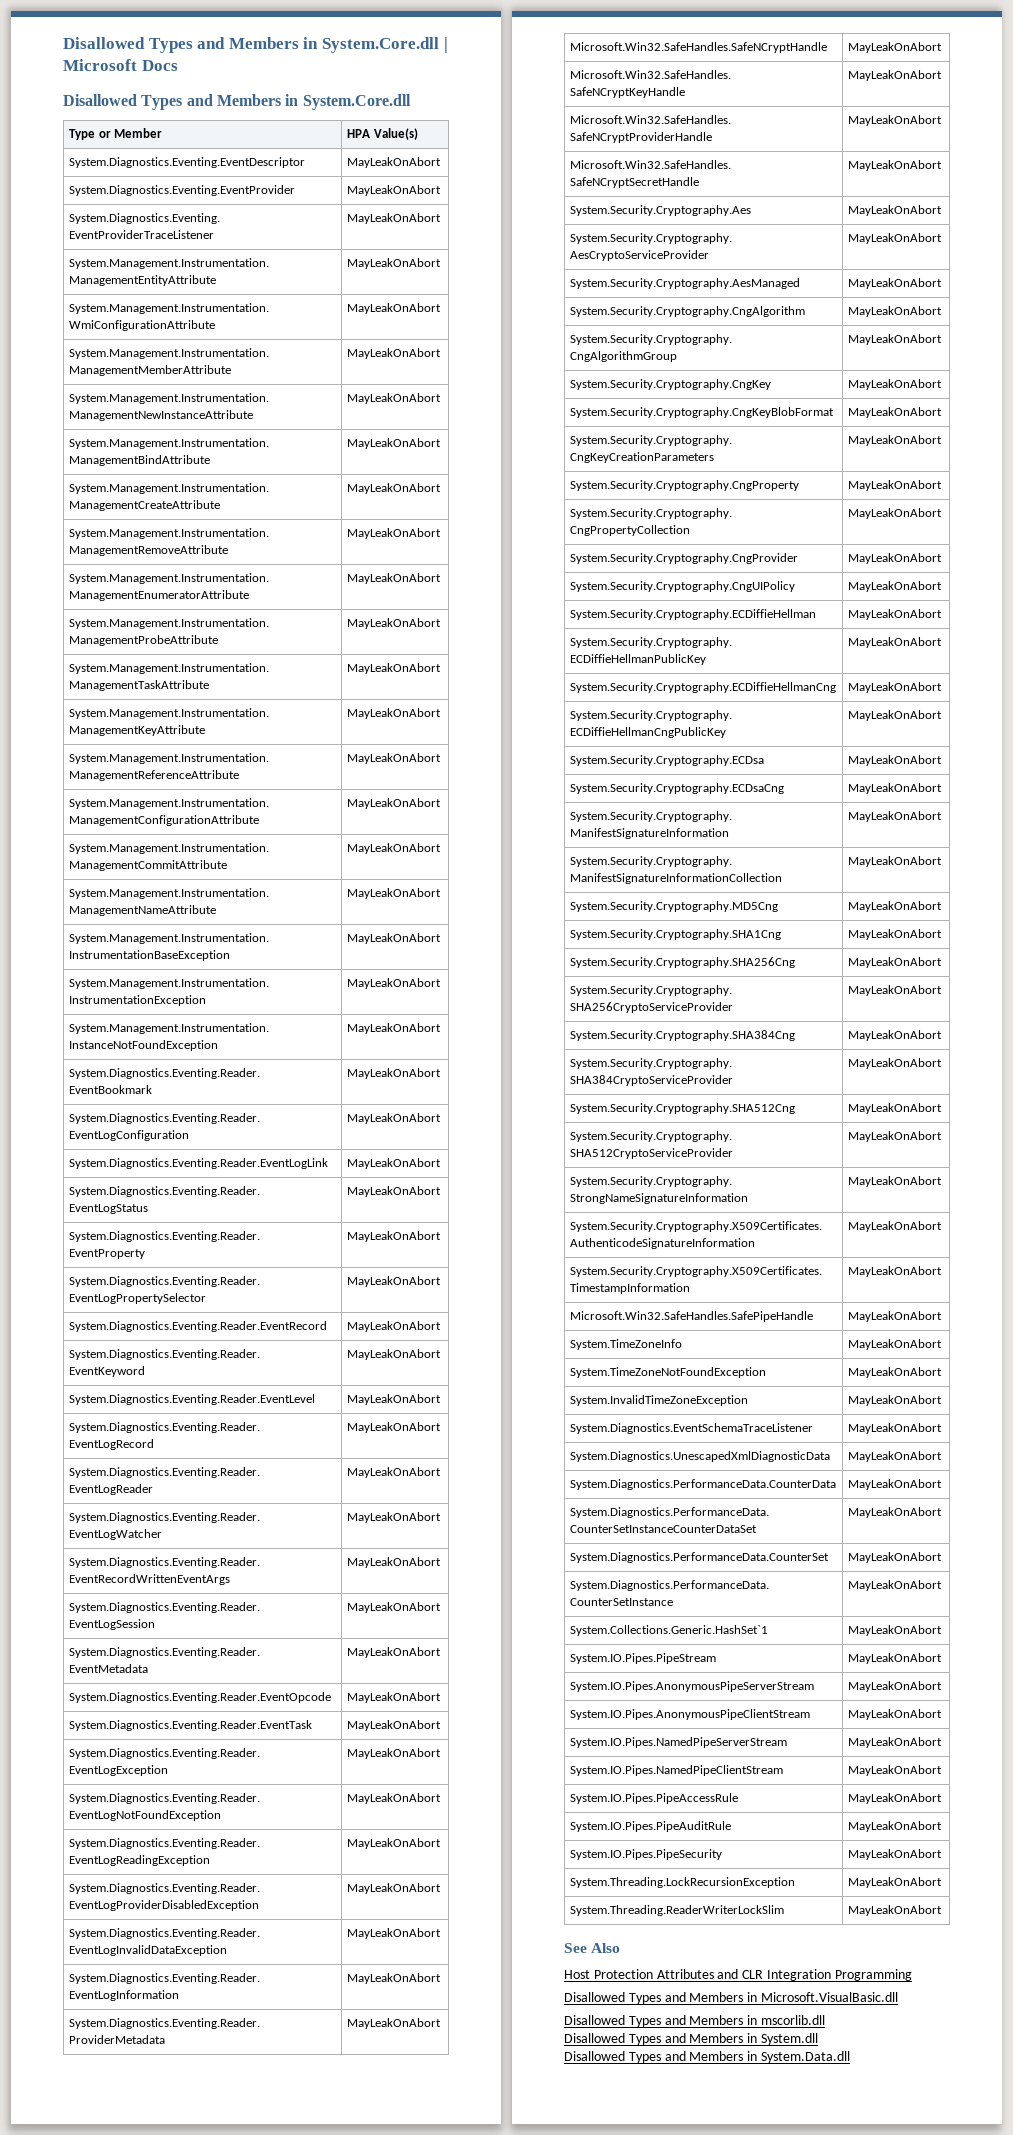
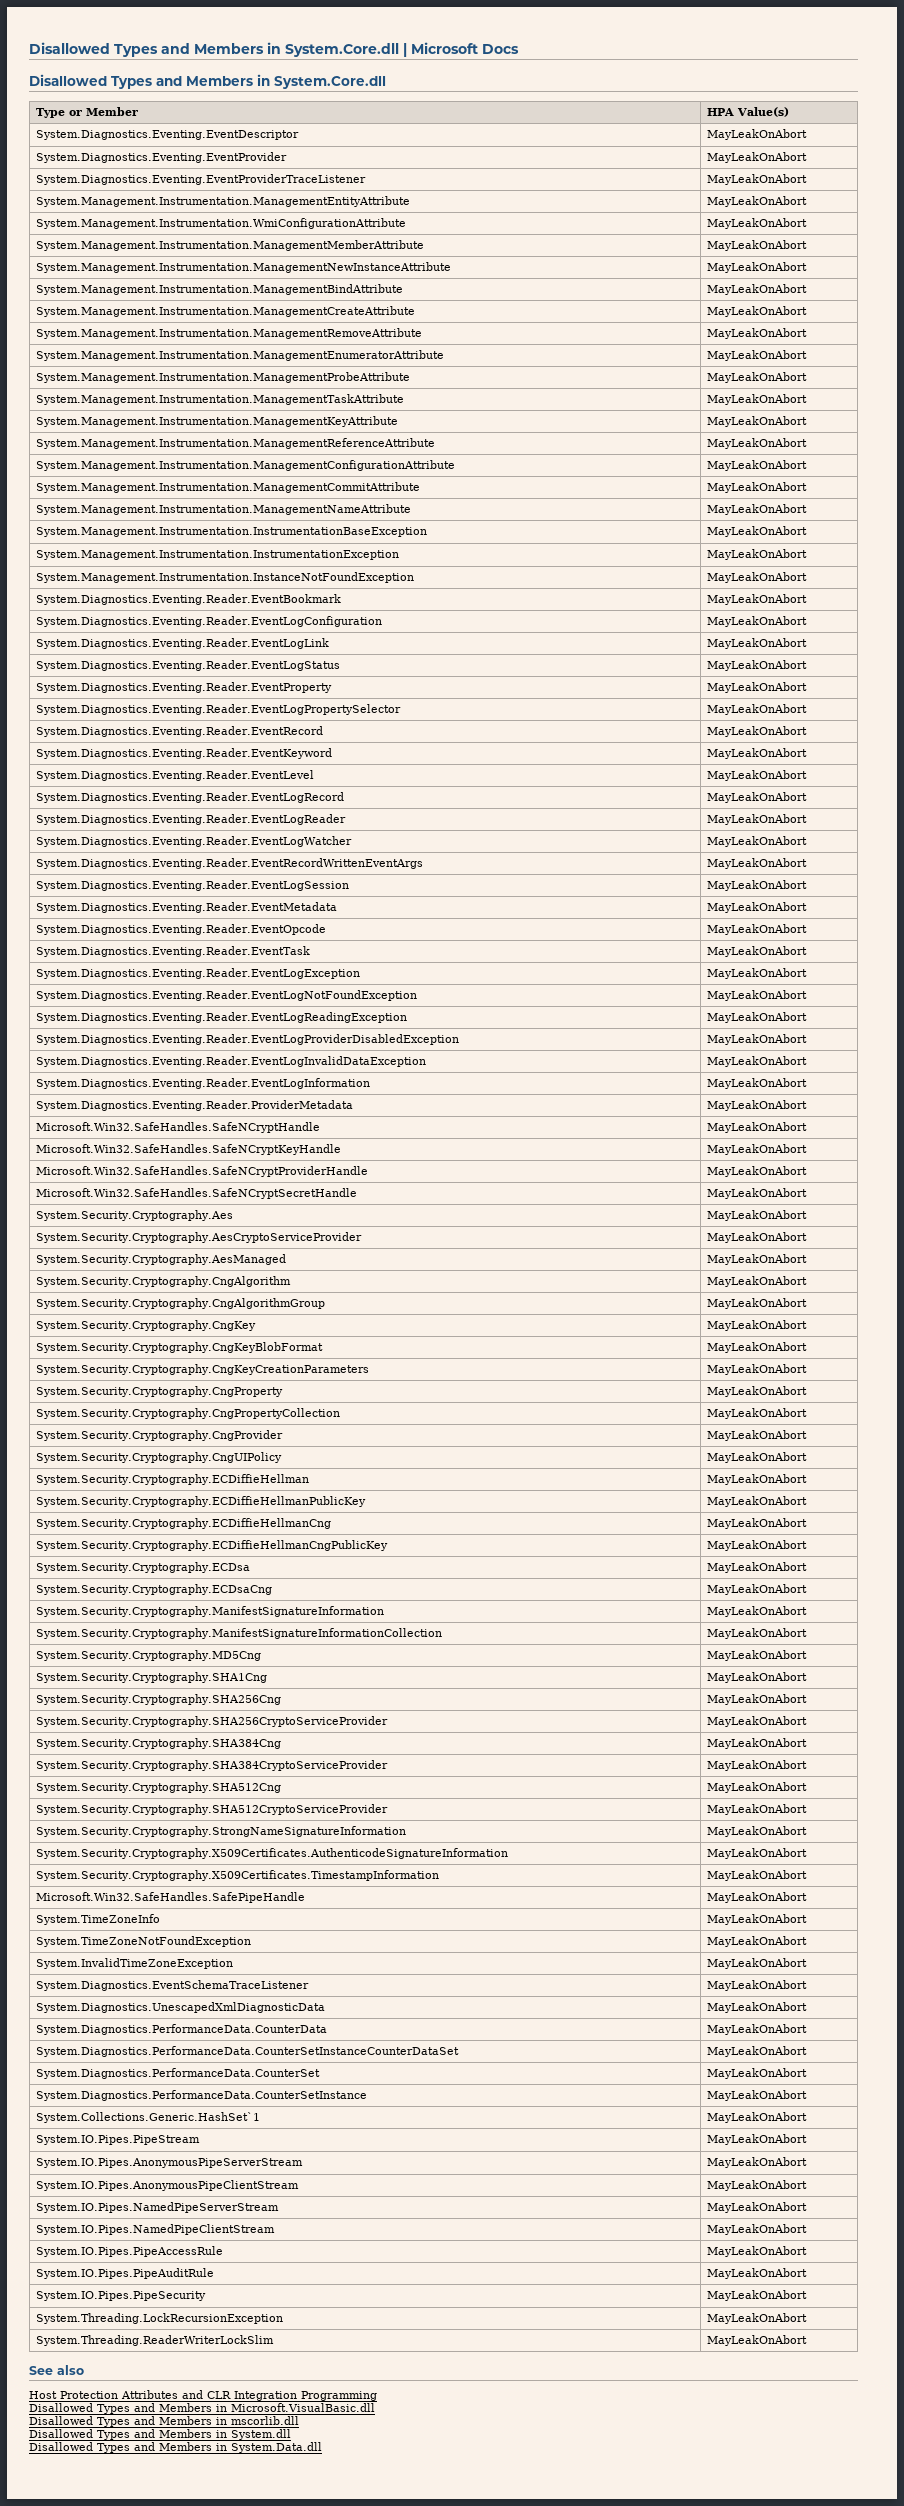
[591,1943,621,1953] Also -> [57,2365,84,2375] also

